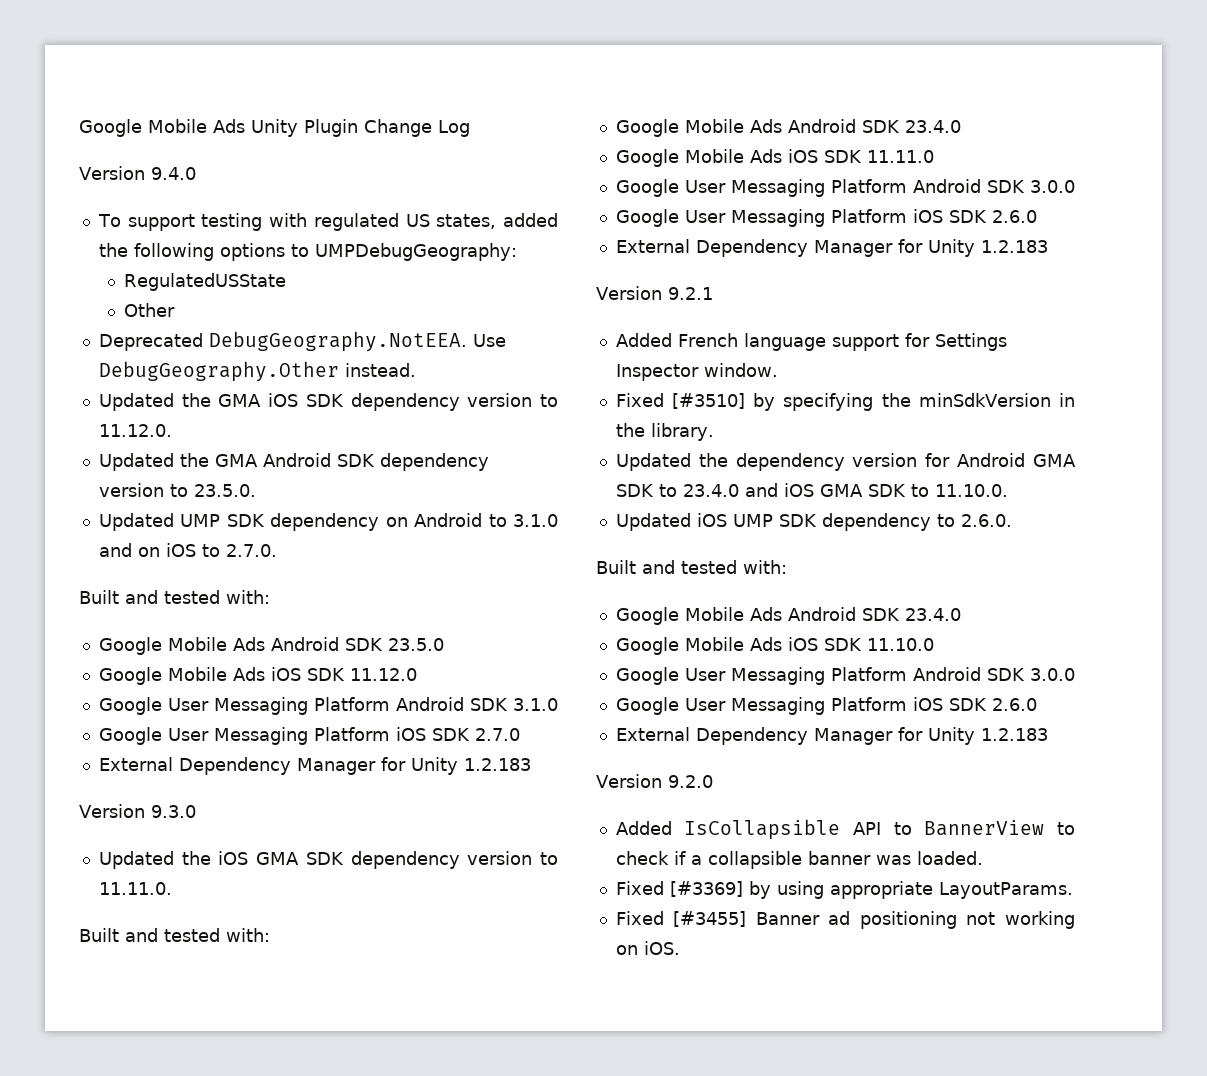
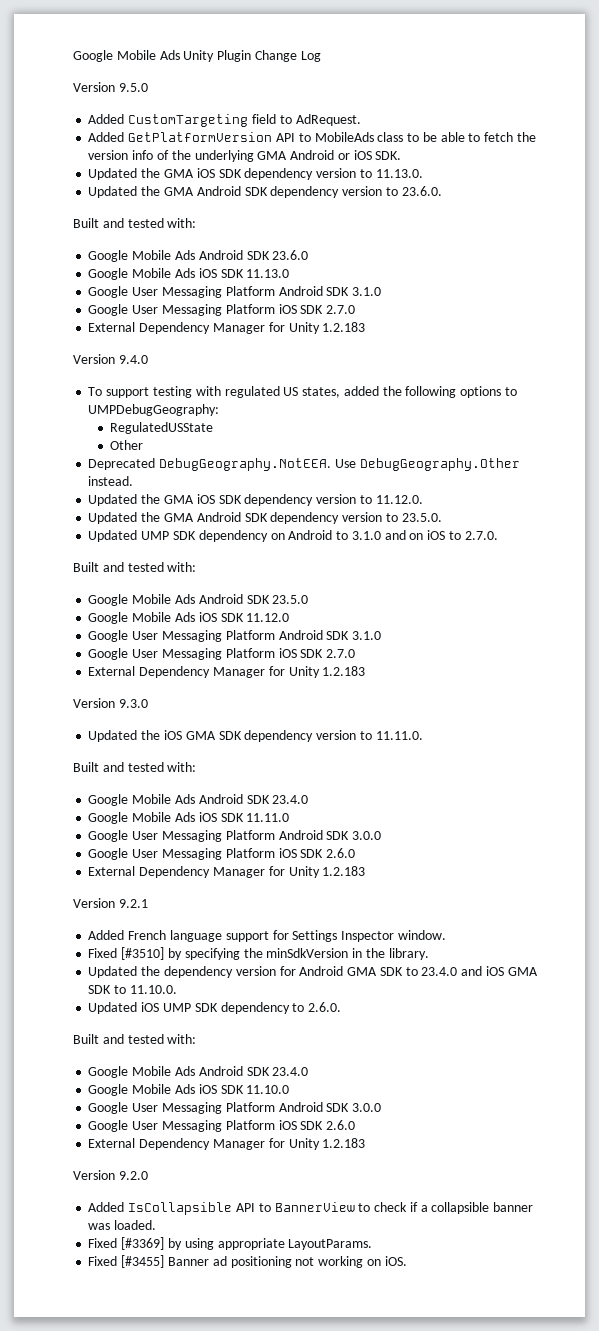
(470, 128) none -> [73,82,148,92] [88,114,361,127] [88,132,536,142] [88,150,402,162] [88,168,423,180] [88,186,442,198] [73,218,197,228] [88,250,309,262] [88,268,290,280] [88,286,382,298] [88,304,356,316] [88,322,366,334] // Version 9.5.0 // Added CustomTargeting field to AdRequest. // Added GetPlatformVersion API to MobileAds class to be able to fetch the version info of the underlying GMA Android or iOS SDK. // Updated the GMA iOS SDK dependency version to 11.13.0. // Updated the GMA Android SDK dependency version to 23.6.0. // Built and tested with: // Google Mobile Ads Android SDK 23.6.0 // Google Mobile Ads iOS SDK 11.13.0 // Google User Messaging Platform Android SDK 3.1.0 // Google User Messaging Platform iOS SDK 2.7.0 // External Dependency Manager for Unity 1.2.183

